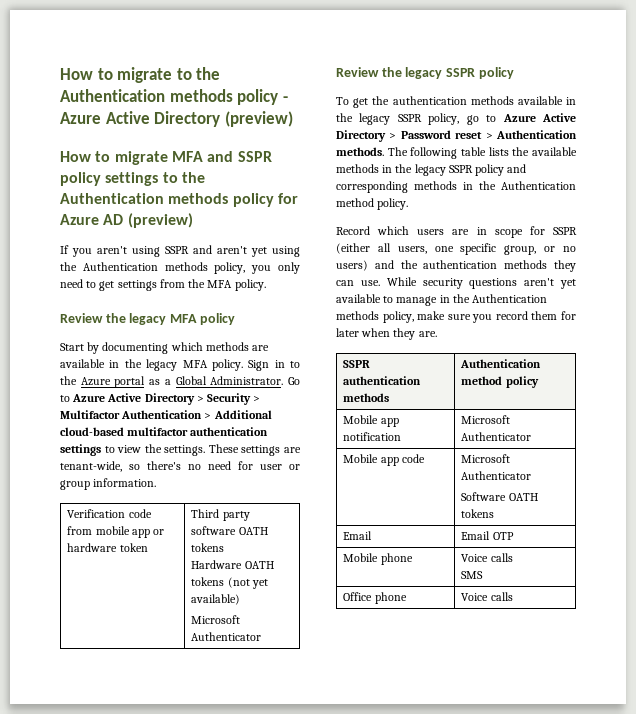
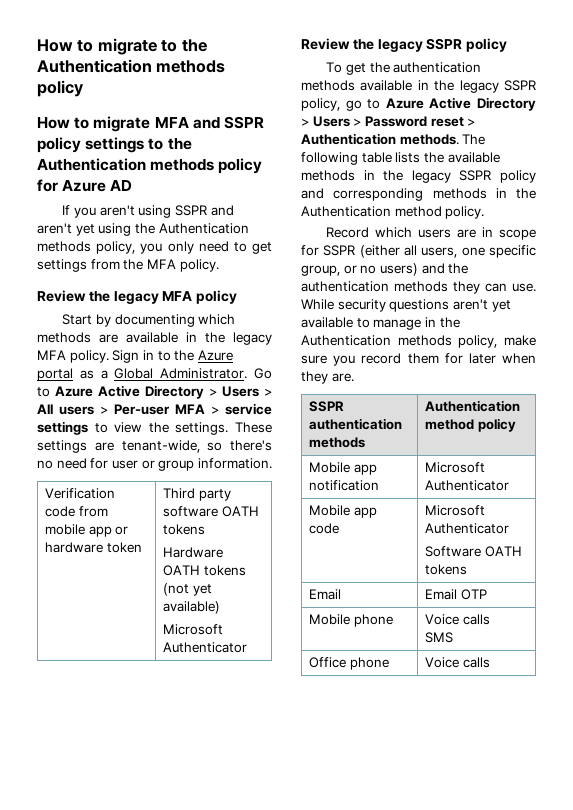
[282,96,288,102] [60,111,293,127] - Azure Active Directory (preview) -> (84, 88) none
[127,213,193,228] (preview) -> (133, 185) none
[207,393,261,405] [60,410,272,419] [60,427,269,436] Security > Multifactor Authentication > Additional cloud-based multifactor authentication -> [222,386,272,397] [37,403,272,415] Users > All users > Per-user MFA > service
(397, 136) none -> [312,116,362,127] Users >

